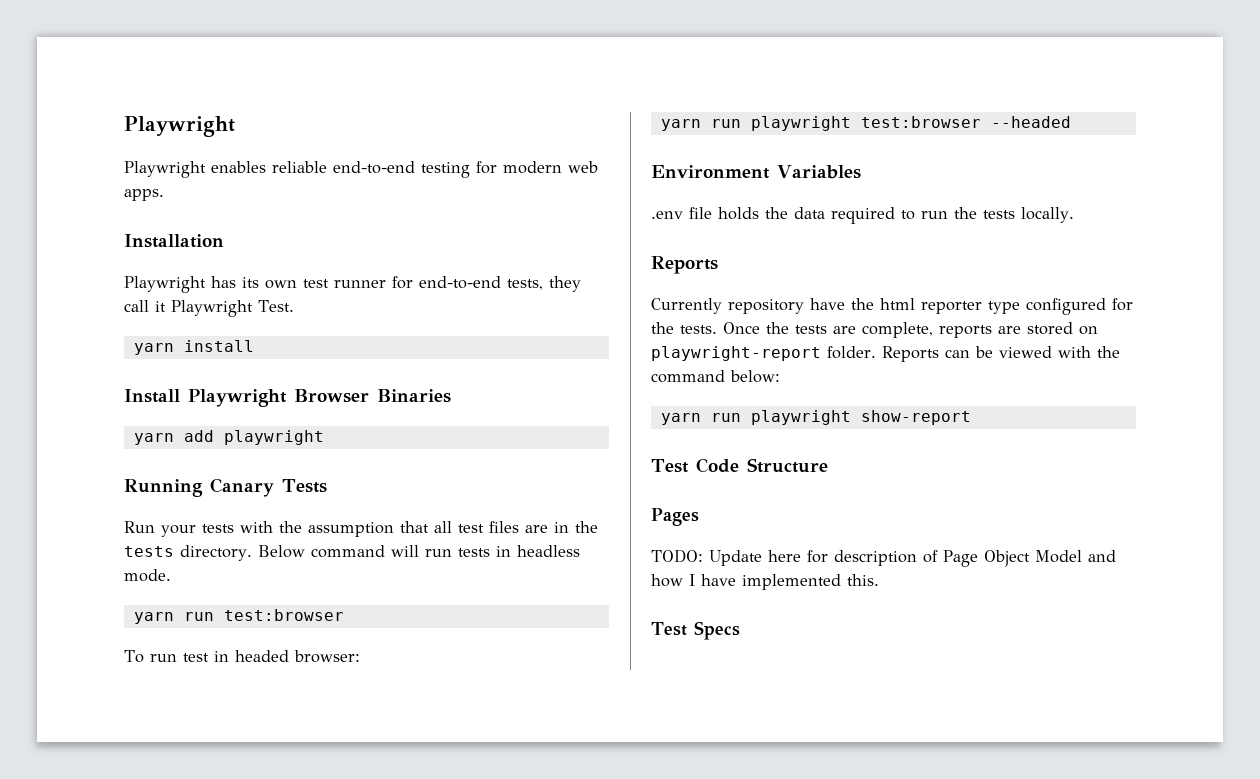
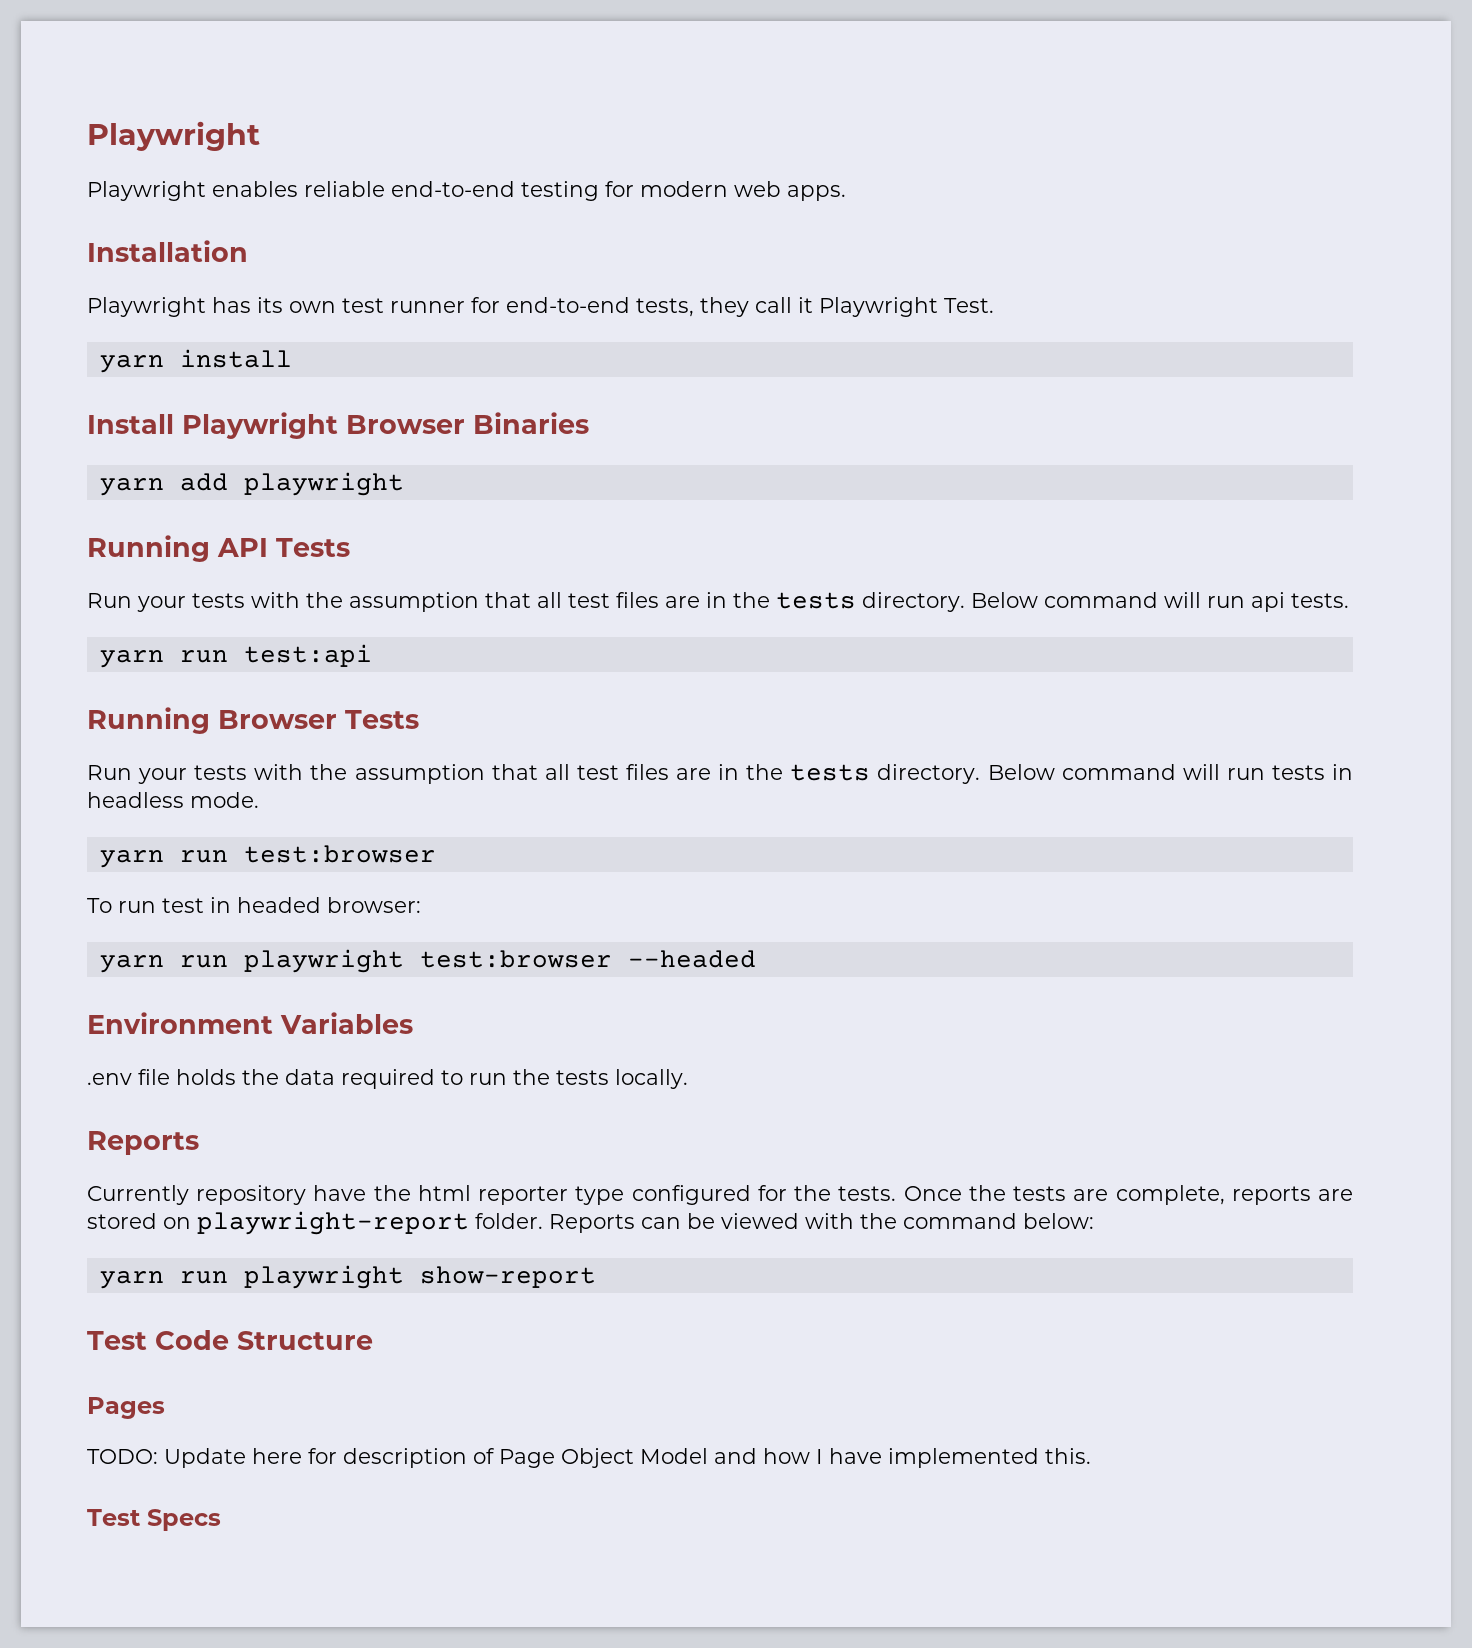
[210,478,274,497] Canary -> [217,538,350,557] [87,592,1349,612] [99,644,372,668] [87,707,337,734] API Tests // Run your tests with the assumption that all test files are in the tests directory. Below command will run api tests. // yarn run test:api // Running Browser

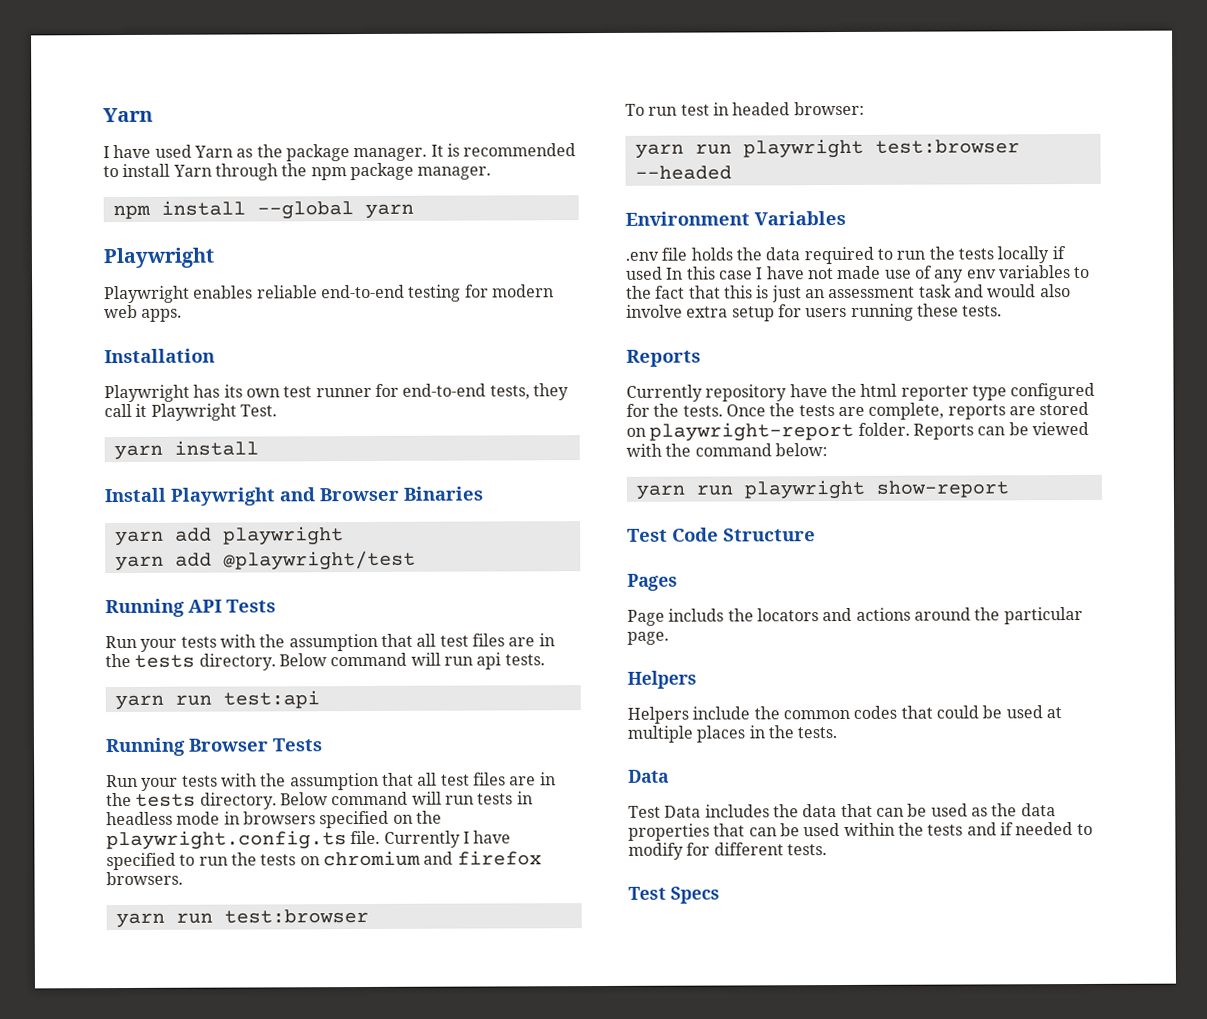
(87, 136) none -> [103,107,153,123] [103,143,577,162] [103,162,492,181] [112,200,414,220] Yarn // I have used Yarn as the package manager. It is recommended to install Yarn through the npm package manager. // npm install --global yarn //
(338, 425) none -> [279,487,315,502] and
(404, 484) none -> [114,550,416,572] // yarn add @playwright/test
[190,792,259,808] mode. -> [176,810,442,829] [106,830,512,851] [106,850,542,871] [106,871,183,886] mode in browsers specified on the playwright.config.ts file. Currently I have specified to run the tests on chromium and firefox browsers.
[615,1069,688,1089] locally. -> [997,246,1066,264] [625,265,1091,283] [626,284,1071,303] [626,303,1003,322] locally if used In this case I have not made use of any env variables to the fact that this is just an assessment task and would also involve extra setup for users running these tests.
[87,1448,1091,1468] TODO: Update here for description of Page Object Model and how I have implemented this. -> [627,606,1083,626] [627,631,669,645] [627,670,697,689] [627,705,1062,724] [627,725,838,743] [628,769,669,783] [628,803,1056,818] [628,822,1093,841] [628,842,827,860] Page includs the locators and actions around the particular page. // Helpers // Helpers include the common codes that could be used at multiple places in the tests. // Data // Test Data includes the data that can be used as the data properties that can be used within the tests and if needed to modify for different tests.

